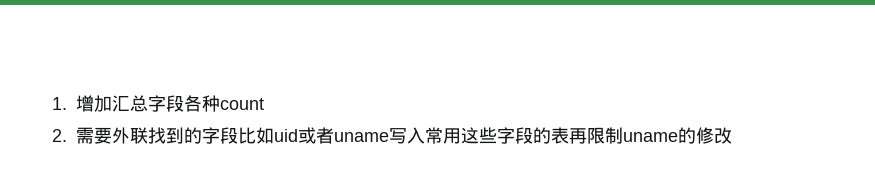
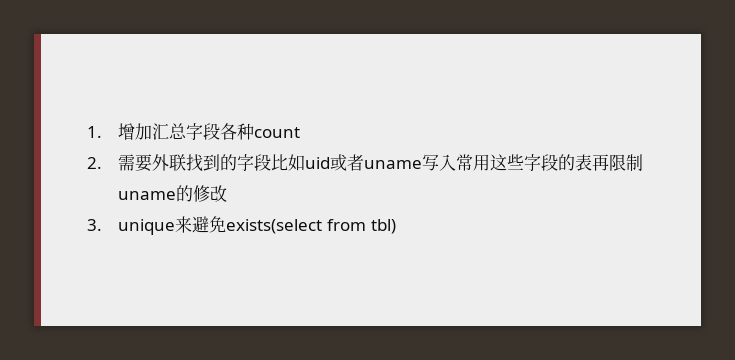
(732, 135) none -> [87,216,396,235] // 3. unique来避免exists(select from tbl)

